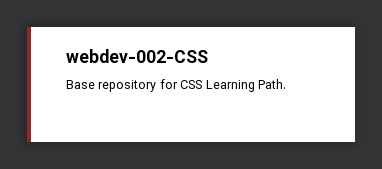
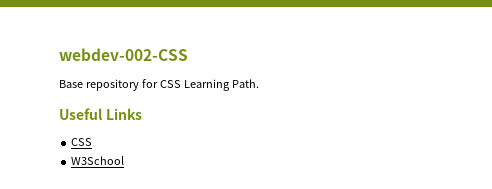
(286, 84) none -> [59,108,142,120] [71,138,93,146] [71,156,125,165] // Useful Links // CSS // W3School

